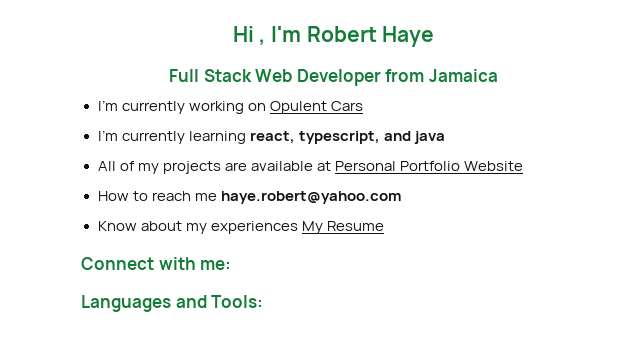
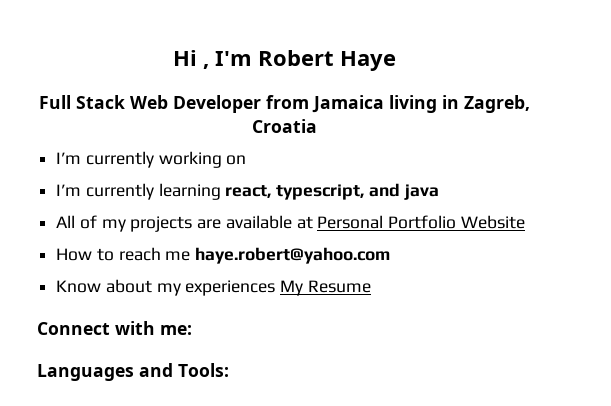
(498, 75) none -> [389,95,530,113] [252,119,317,133] living in Zagreb, Croatia
[269,101,363,114] Opulent Cars -> (247, 160) none

